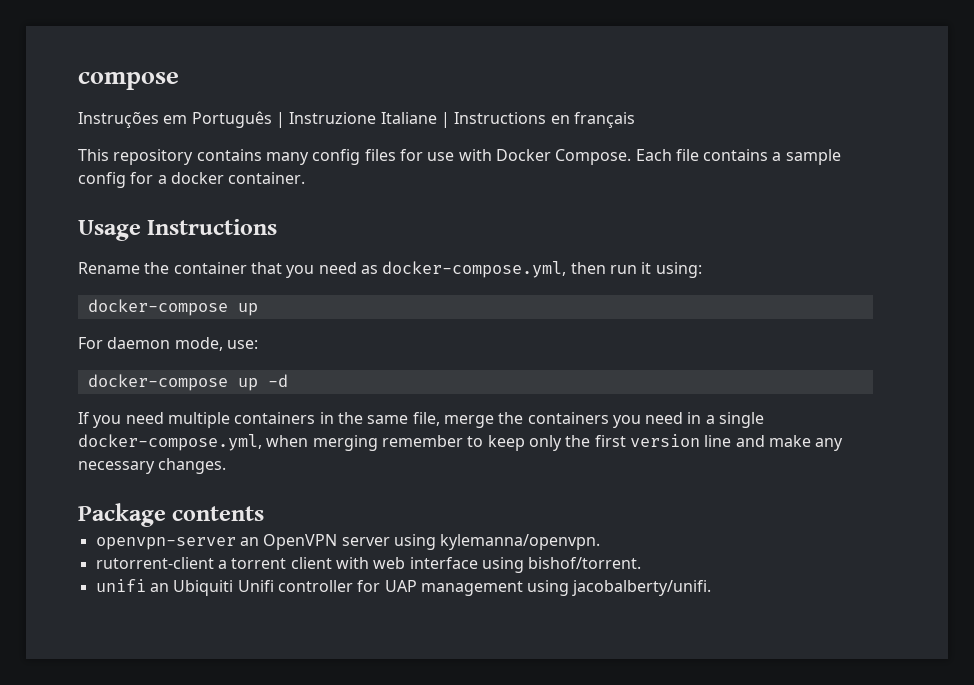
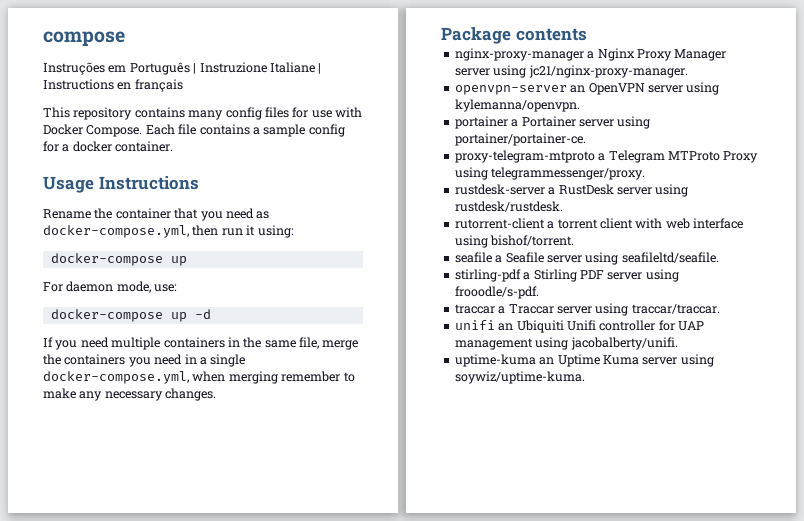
[487,434,765,451] keep only the first version line and -> (355, 377) none
(265, 513) none -> [454,48,727,61] [454,65,688,78] // nginx-proxy-manager a Nginx Proxy Manager server using jc21/nginx-proxy-manager.
(601, 542) none -> [454,116,651,129] [454,133,586,146] [454,150,759,163] [454,167,646,180] [454,184,689,197] [454,201,563,212] // portainer a Portainer server using portainer/portainer-ce. // proxy-telegram-mtproto a Telegram MTProto Proxy using telegrammessenger/proxy. // rustdesk-server a RustDesk server using rustdesk/rustdesk.
(642, 563) none -> [454,252,719,265] [454,269,679,282] [454,286,539,299] [454,303,720,316] // seafile a Seafile server using seafileltd/seafile. // stirling-pdf a Stirling PDF server using frooodle/s-pdf. // traccar a Traccar server using traccar/traccar.
(712, 588) none -> [454,354,714,367] [454,371,585,384] // uptime-kuma an Uptime Kuma server using soywiz/uptime-kuma.

